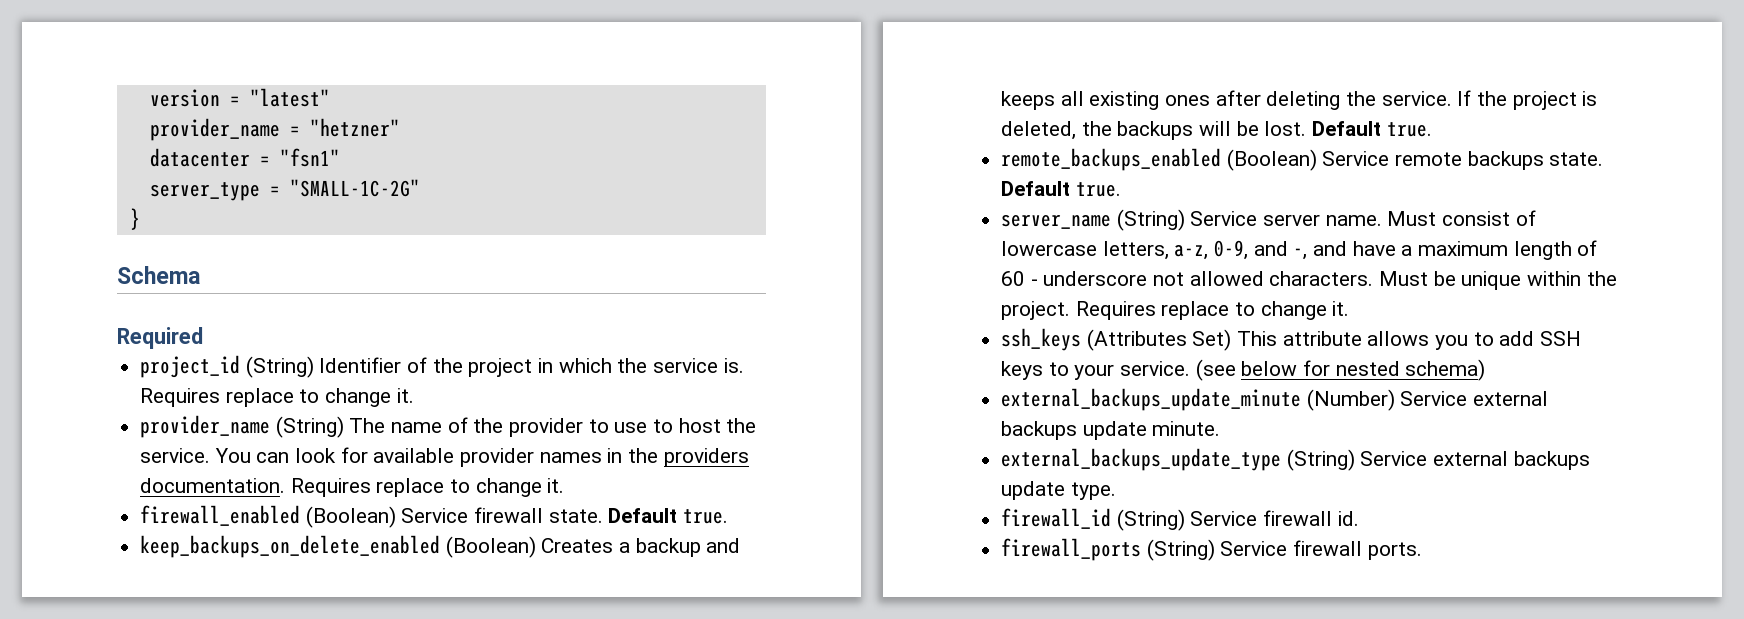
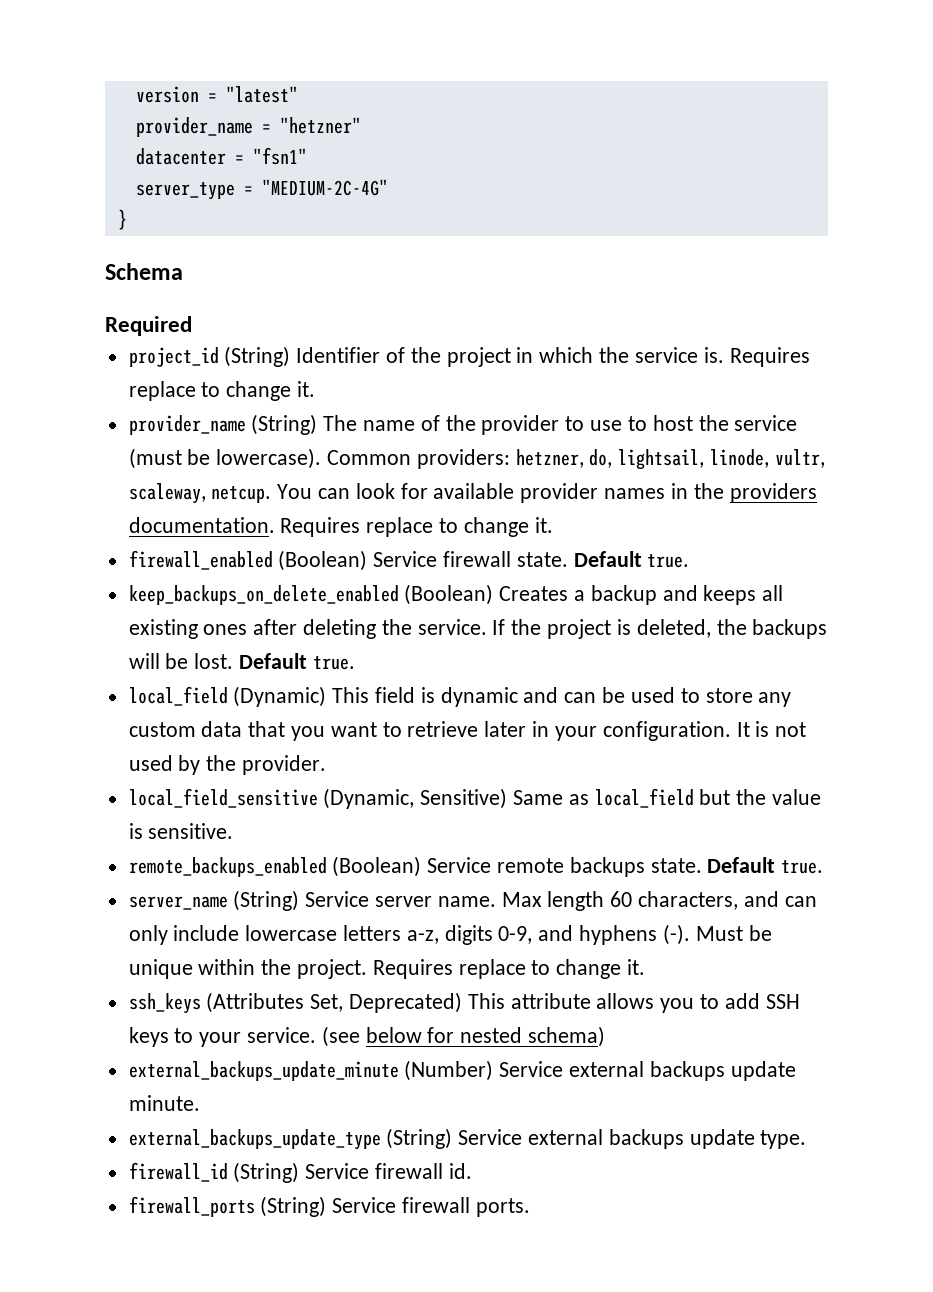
[289,179,420,197] "SMALL-1C-2G" -> [261,179,388,196] "MEDIUM-2C-4G"
[140,448,211,463] service. -> [734,415,798,431] [128,448,825,470] [128,483,272,504] service (must be lowercase). Common providers: hetzner, do, lightsail, linode, vultr, scaleway, netcup.
(1432, 129) none -> [128,686,792,707] [128,721,807,741] [128,755,327,775] [128,788,822,809] [128,823,234,839] // local_field (Dynamic) This field is dynamic and can be used to store any custom data that you want to retrieve later in your configuration. It is not used by the provider. // local_field_sensitive (Dynamic, Sensitive) Same as local_field but the value is sensitive.
[1387,210,1536,226] [1001,240,1598,260] [1001,271,1374,286] Must consist of lowercase letters, a-z, 0-9, and -, and have a maximum length of 60 - underscore not allowed characters. -> [501,891,817,911] [128,924,690,945] Max length 60 characters, and can only include lowercase letters a-z, digits 0-9, and hyphens (-).
[1192,329,1232,351] Set) -> [310,992,463,1013] Set, Deprecated)

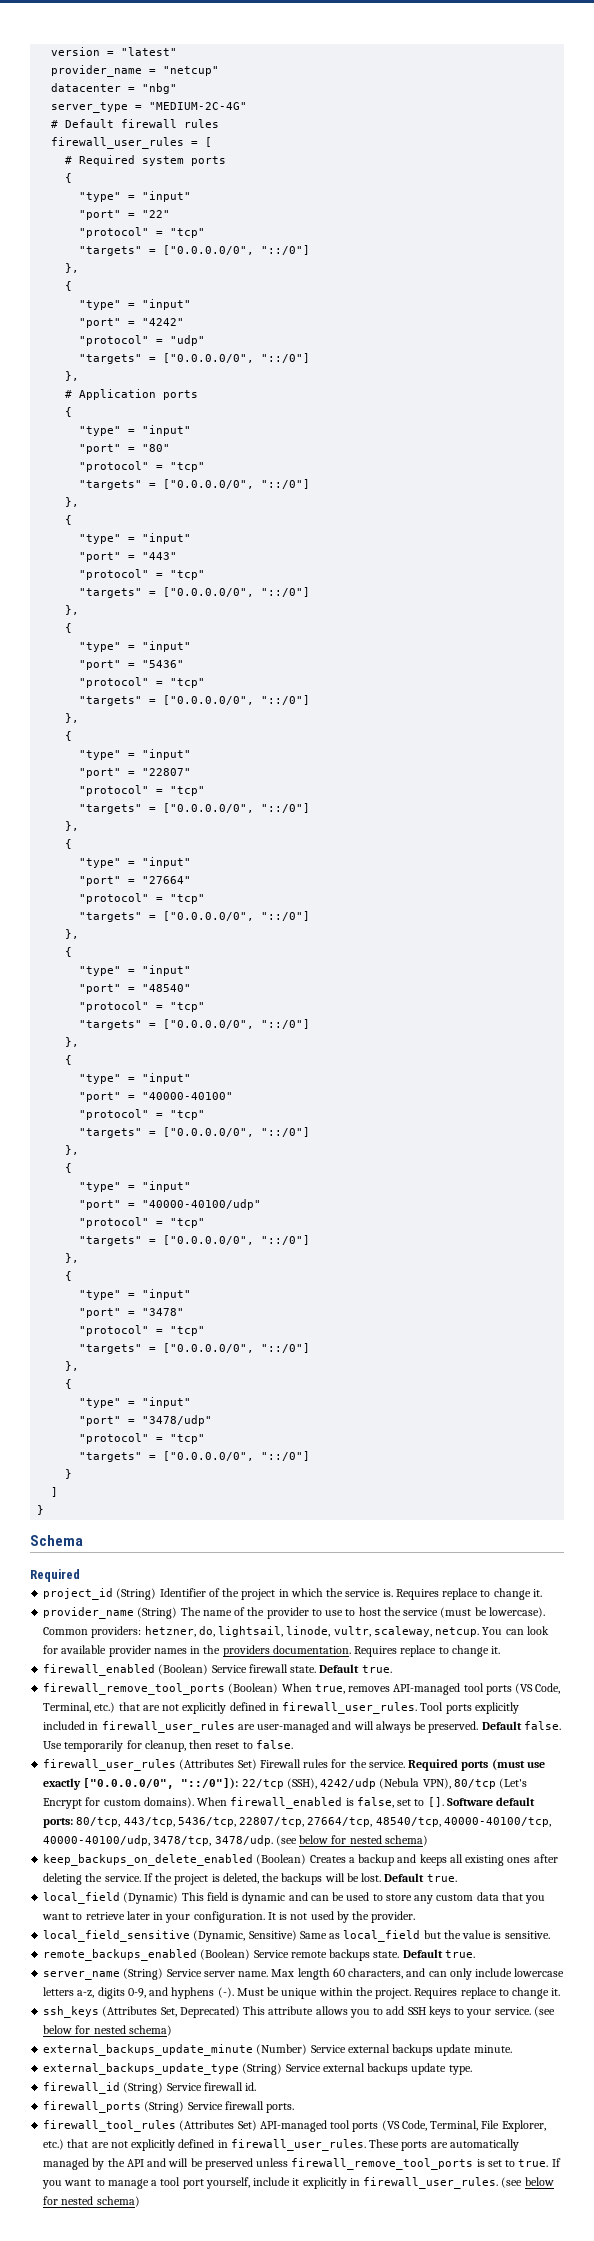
[279,117,361,134] "hetzner" -> [163,66,220,76] "netcup"
[252,147,307,165] "fsn1" -> [142,83,178,94] "nbg"
(388, 187) none -> [51,119,220,128] [51,137,213,149] [65,155,227,166] [65,173,73,183] [79,191,192,202] [79,210,171,220] [79,227,206,238] [79,245,311,256] [65,263,80,273] [65,281,73,291] [79,299,192,310] [79,318,185,328] [79,335,206,346] [79,353,311,364] [65,371,80,381] [65,389,199,400] [65,407,73,417] [79,425,192,436] [79,444,171,454] [79,461,206,472] [79,479,311,490] [65,497,80,507] [65,515,73,525] [79,533,192,544] [79,552,178,562] [79,569,206,580] [79,587,311,598] [65,605,80,615] [65,623,73,633] [79,641,192,652] [79,660,185,670] [79,677,206,688] [79,695,311,706] [65,713,80,723] [65,731,73,741] [79,749,192,760] [79,768,192,778] [79,785,206,796] [79,803,311,814] [65,821,80,831] [65,839,73,849] [79,857,192,868] [79,876,192,886] [79,893,206,904] [79,911,311,922] [65,929,80,939] [65,947,73,957] [79,965,192,976] [79,984,192,994] [79,1001,206,1012] [79,1019,311,1030] [65,1037,80,1047] [65,1055,73,1065] [79,1073,192,1084] [79,1092,234,1102] [79,1109,206,1120] [79,1127,311,1138] [65,1145,80,1155] [65,1163,73,1173] [79,1181,192,1192] [79,1199,262,1210] [79,1217,206,1228] [79,1235,311,1246] [65,1253,80,1263] [65,1271,73,1281] [79,1289,192,1300] [79,1308,185,1318] [79,1325,206,1336] [79,1343,311,1354] [65,1361,80,1371] [65,1379,73,1389] [79,1397,192,1408] [79,1415,213,1426] [79,1433,206,1444] [79,1451,311,1462] [65,1469,73,1479] [51,1487,59,1497] // # Default firewall rules // firewall_user_rules = [ // # Required system ports // { // "type" = "input" // "port" = "22" // "protocol" = "tcp" // "targets" = ["0.0.0.0/0", "::/0"] // }, // { // "type" = "input" // "port" = "4242" // "protocol" = "udp" // "targets" = ["0.0.0.0/0", "::/0"] // }, // # Application ports // { // "type" = "input" // "port" = "80" // "protocol" = "tcp" // "targets" = ["0.0.0.0/0", "::/0"] // }, // { // "type" = "input" // "port" = "443" // "protocol" = "tcp" // "targets" = ["0.0.0.0/0", "::/0"] // }, // { // "type" = "input" // "port" = "5436" // "protocol" = "tcp" // "targets" = ["0.0.0.0/0", "::/0"] // }, // { // "type" = "input" // "port" = "22807" // "protocol" = "tcp" // "targets" = ["0.0.0.0/0", "::/0"] // }, // { // "type" = "input" // "port" = "27664" // "protocol" = "tcp" // "targets" = ["0.0.0.0/0", "::/0"] // }, // { // "type" = "input" // "port" = "48540" // "protocol" = "tcp" // "targets" = ["0.0.0.0/0", "::/0"] // }, // { // "type" = "input" // "port" = "40000-40100" // "protocol" = "tcp" // "targets" = ["0.0.0.0/0", "::/0"] // }, // { // "type" = "input" // "port" = "40000-40100/udp" // "protocol" = "tcp" // "targets" = ["0.0.0.0/0", "::/0"] // }, // { // "type" = "input" // "port" = "3478" // "protocol" = "tcp" // "targets" = ["0.0.0.0/0", "::/0"] // }, // { // "type" = "input" // "port" = "3478/udp" // "protocol" = "tcp" // "targets" = ["0.0.0.0/0", "::/0"] // } // ]
(690, 561) none -> [43,1683,561,1695] [43,1702,519,1714] [43,1721,561,1733] [43,1740,293,1752] [43,1759,545,1771] [43,1778,528,1790] [43,1797,536,1809] [43,1817,551,1828] [43,1835,428,1846] // firewall_remove_tool_ports (Boolean) When true, removes API-managed tool ports (VS Code, Terminal, etc.) that are not explicitly defined in firewall_user_rules. Tool ports explicitly included in firewall_user_rules are user-managed and will always be preserved. Default false. Use temporarily for cleanup, then reset to false. // firewall_user_rules (Attributes Set) Firewall rules for the service. Required ports (must use exactly ["0.0.0.0/0", "::/0"]): 22/tcp (SSH), 4242/udp (Nebula VPN), 80/tcp (Let's Encrypt for custom domains). When firewall_enabled is false, set to []. Software default ports: 80/tcp, 443/tcp, 5436/tcp, 22807/tcp, 27664/tcp, 48540/tcp, 40000-40100/tcp, 40000-40100/udp, 3478/tcp, 3478/udp. (see below for nested schema)
(530, 1207) none -> [43,2120,546,2132] [43,2139,519,2151] [43,2158,561,2170] [42,2177,554,2189] [43,2196,140,2207] // firewall_tool_rules (Attributes Set) API-managed tool ports (VS Code, Terminal, File Explorer, etc.) that are not explicitly defined in firewall_user_rules. These ports are automatically managed by the API and will be preserved unless firewall_remove_tool_ports is set to true. If you want to manage a tool port yourself, include it explicitly in firewall_user_rules. (see below for nested schema)

